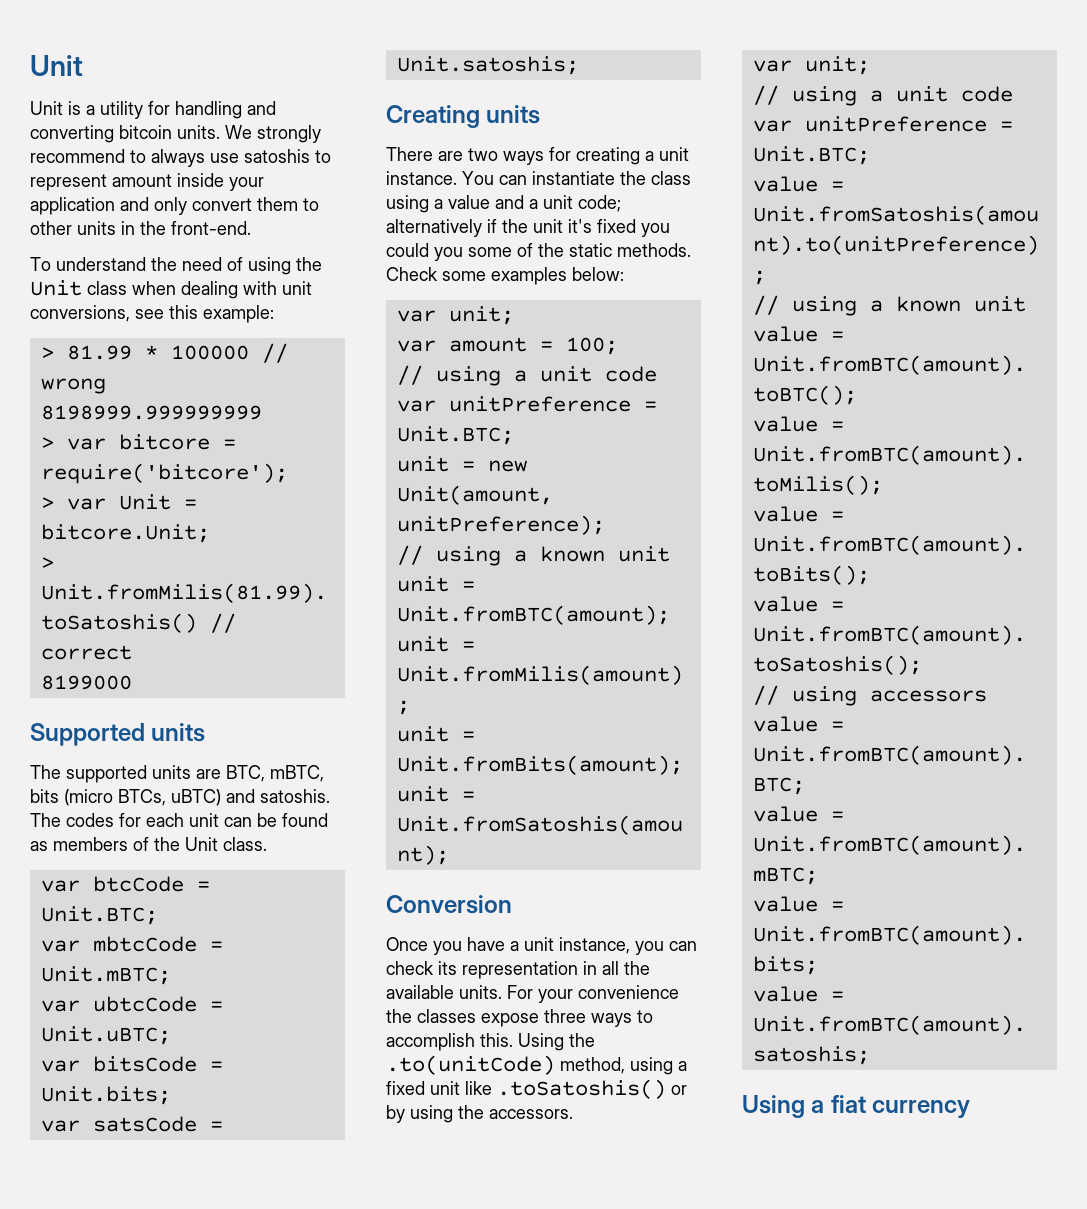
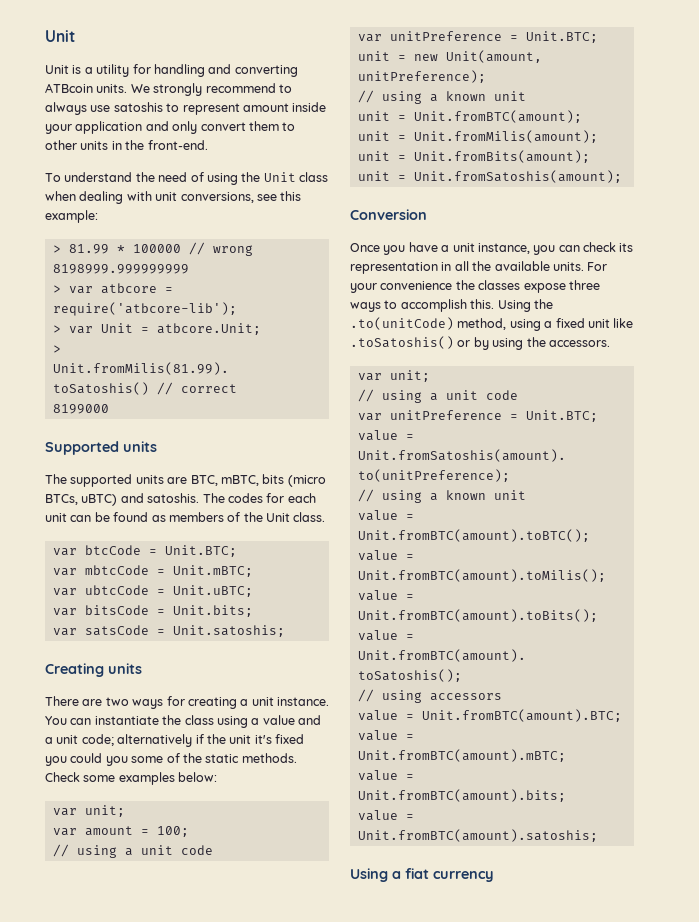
[119,125,172,139] bitcoin -> [45,83,93,93] ATBcoin
[118,434,236,450] [40,463,288,484] bitcore = require('bitcore'); -> [100,283,173,294] [52,302,237,316] atbcore = require('atbcore-lib');
[40,524,210,543] bitcore.Unit; -> [156,323,261,335] atbcore.Unit;

